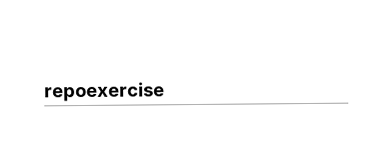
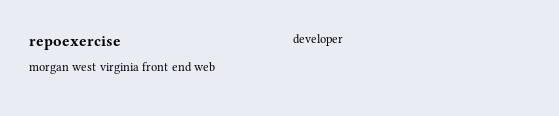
(165, 92) none -> [29,62,215,74] [293,34,343,46] // morgan west virginia front end web developer

